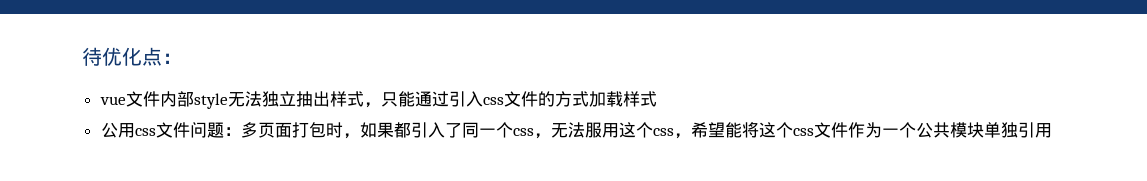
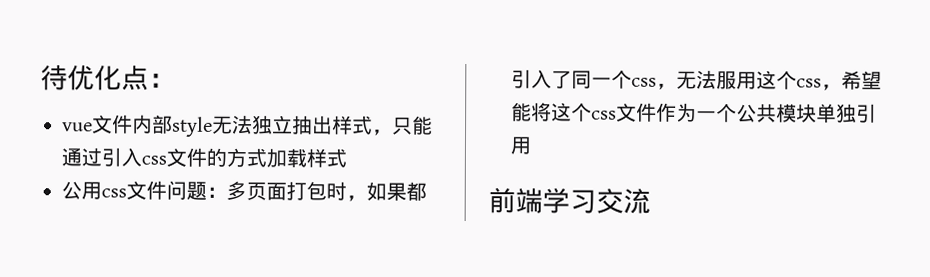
(1052, 130) none -> [488,187,651,214] // 前端学习交流

